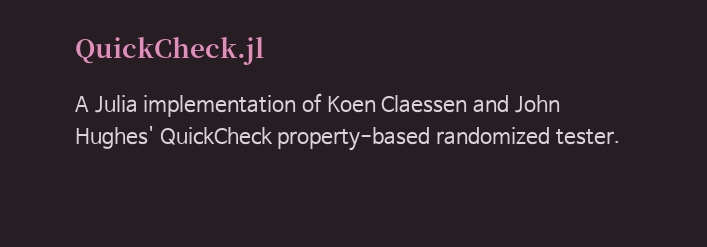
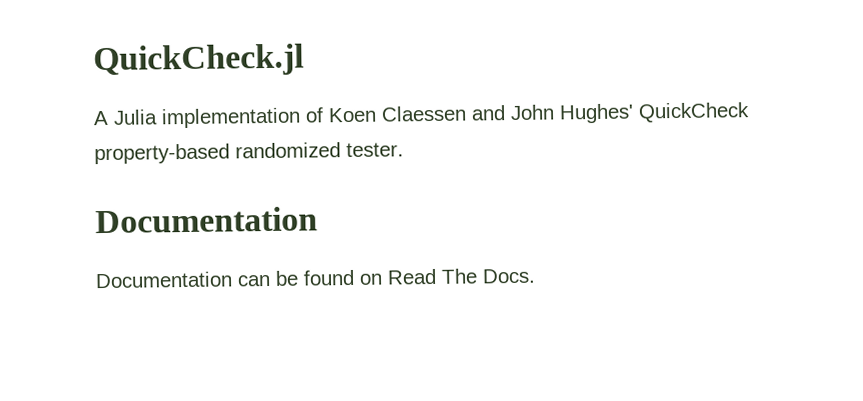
(620, 137) none -> [95,206,318,234] [95,268,536,289] // Documentation // Documentation can be found on Read The Docs.

